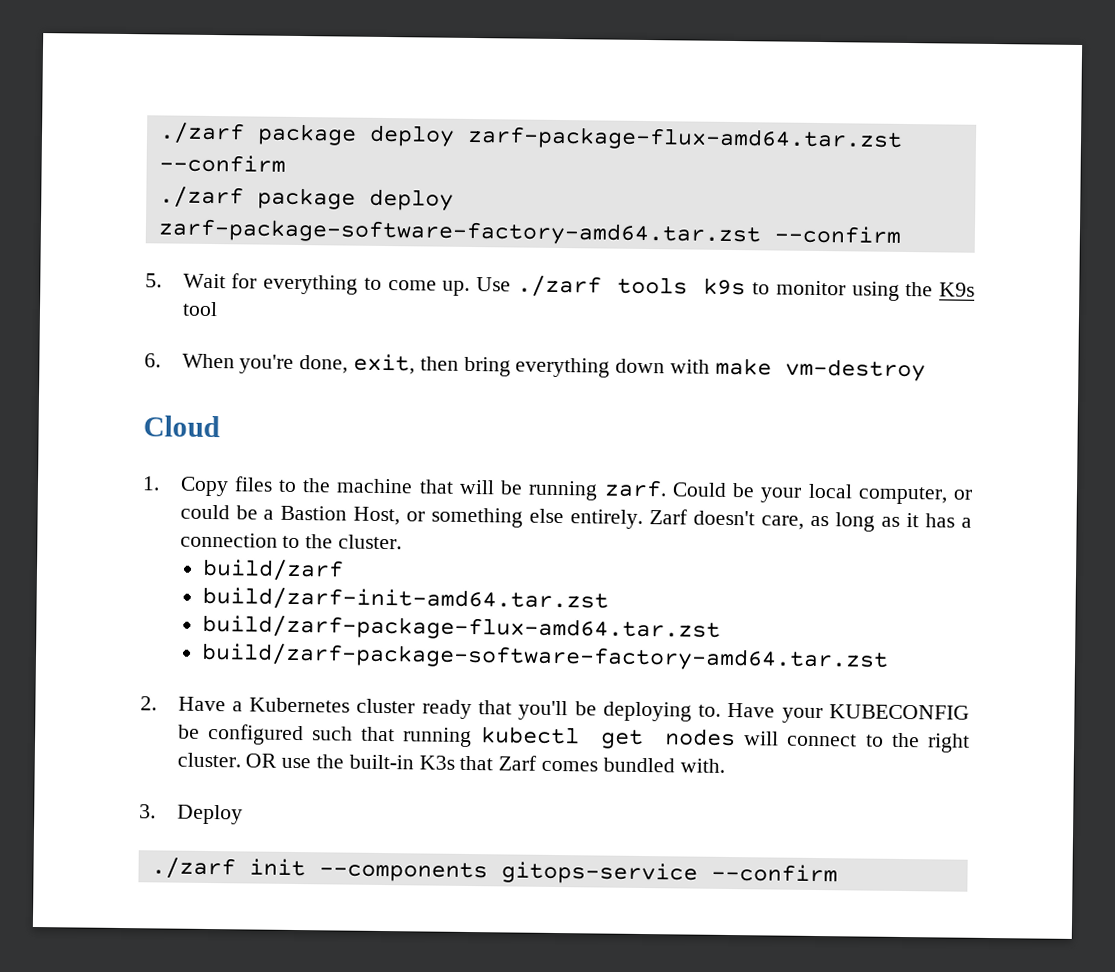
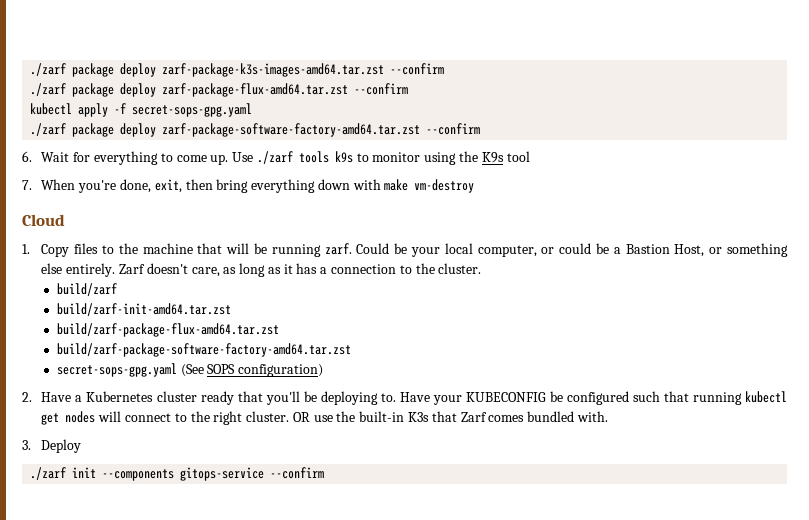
[158,122,903,152] [158,154,286,173] ./zarf package deploy zarf-package-flux-amd64.tar.zst --confirm -> [30,63,445,77] [30,83,409,97] [30,103,253,117] ./zarf package deploy zarf-package-k3s-images-amd64.tar.zst --confirm // ./zarf package deploy zarf-package-flux-amd64.tar.zst --confirm // kubectl apply -f secret-sops-gpg.yaml
[145,273,162,288] 5. -> [22,151,32,162] 6.
[144,353,161,368] 6. -> [22,180,32,190] 7.
(890, 657) none -> [56,363,324,377] // secret-sops-gpg.yaml (See SOPS configuration)

